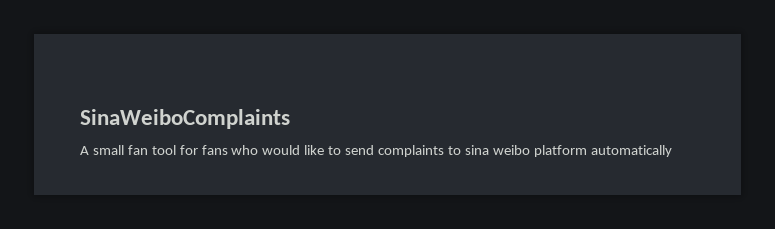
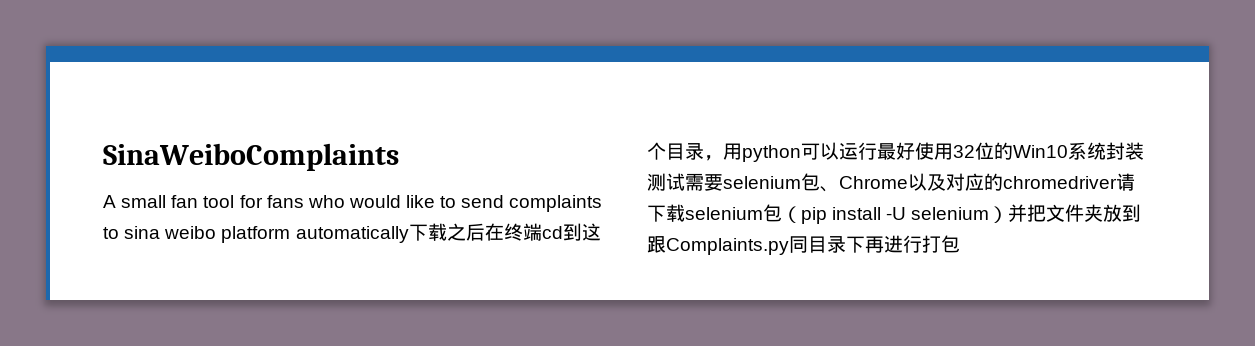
(672, 151) none -> [408,223,601,241] [647,142,1144,162] [647,173,1135,192] [647,204,1142,224] [647,235,960,255] 下载之后在终端cd到这个目录，用python可以运行最好使用32位的Win10系统封装测试需要selenium包、Chrome以及对应的chromedriver请下载selenium包（pip install -U selenium）并把文件夹放到跟Complaints.py同目录下再进行打包

